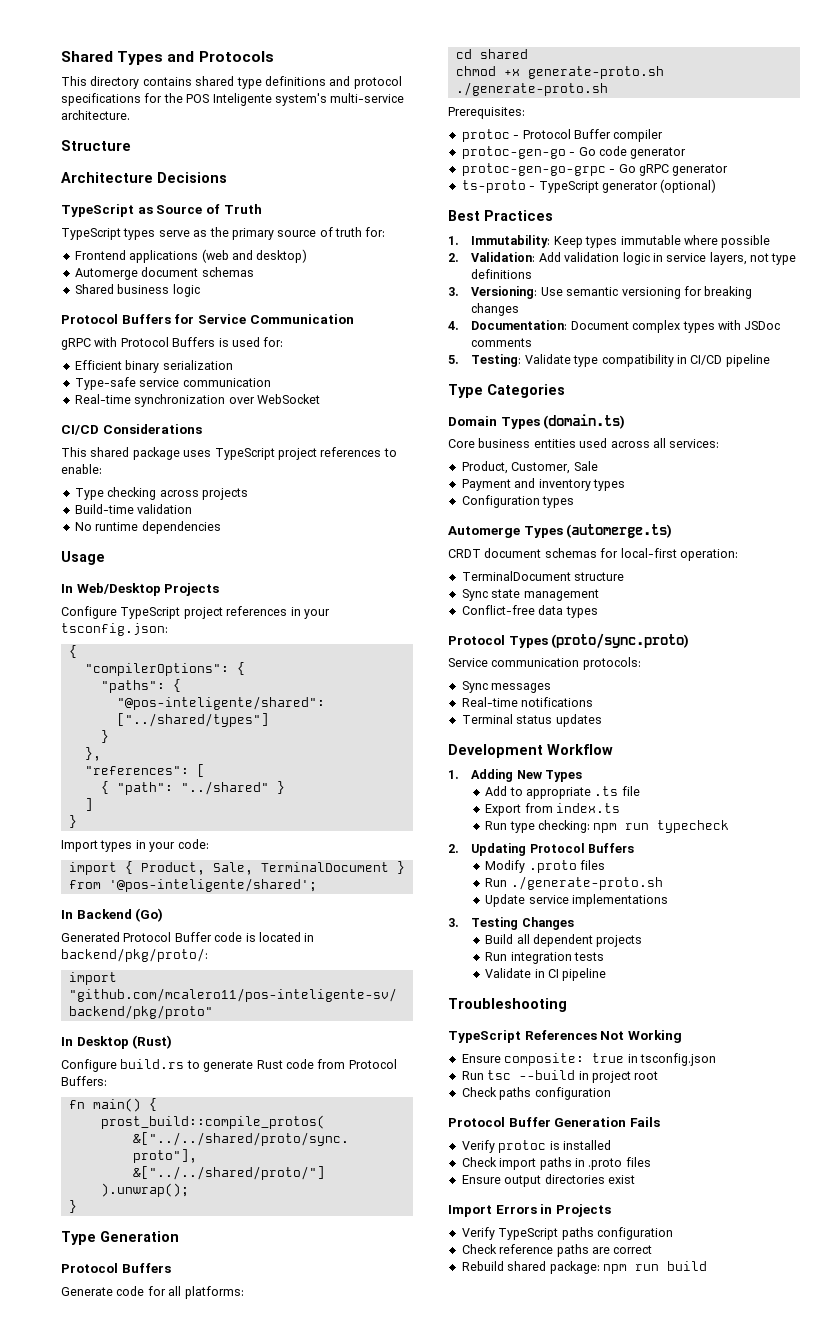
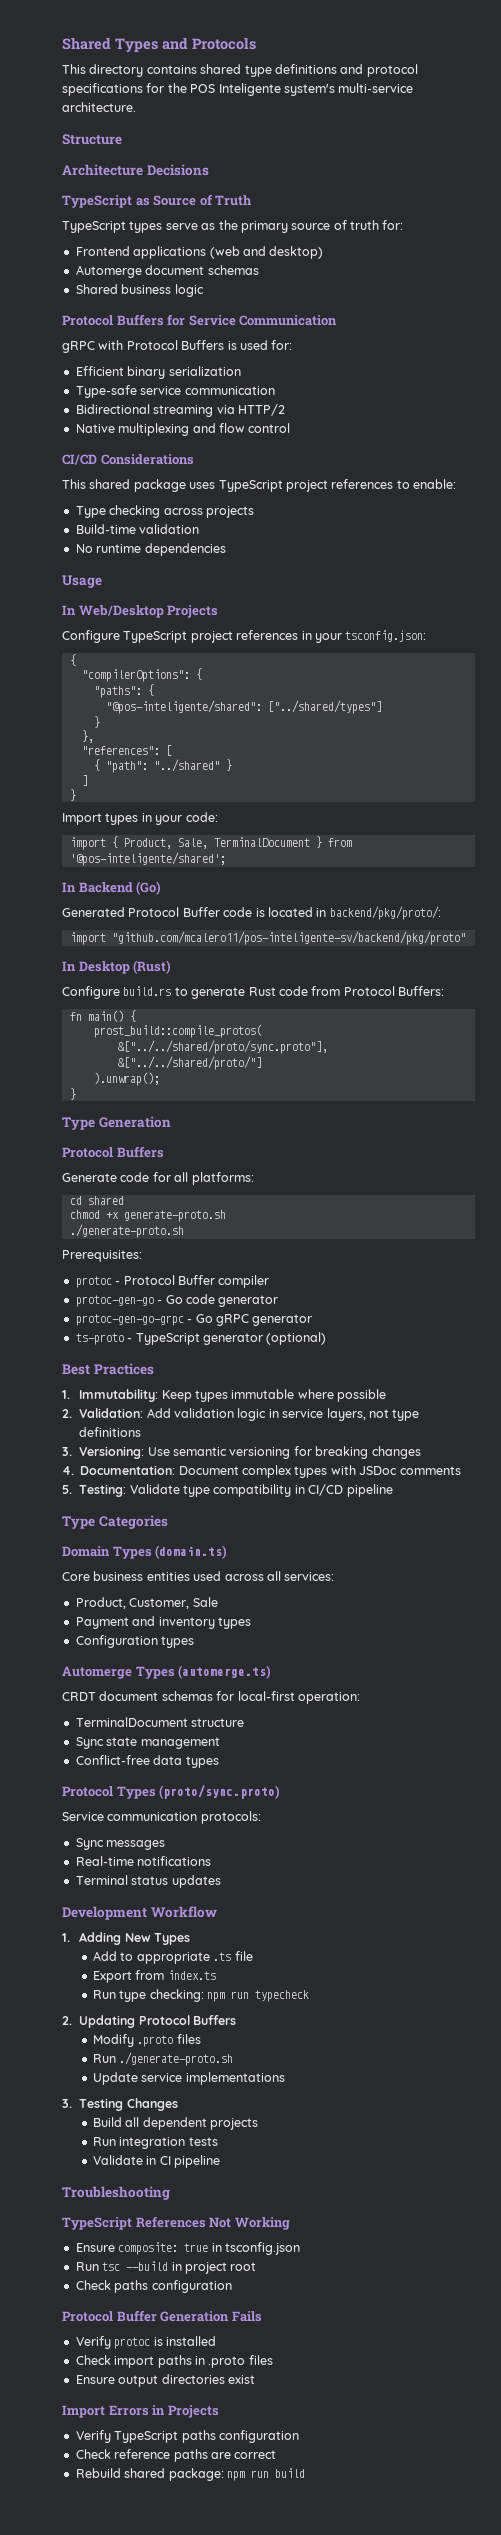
[74,394,320,407] Real-time synchronization over WebSocket -> [75,404,285,417] [75,423,291,436] Bidirectional streaming via HTTP/2 // Native multiplexing and flow control

